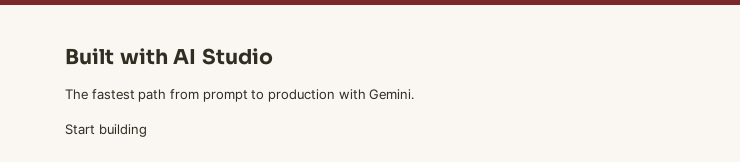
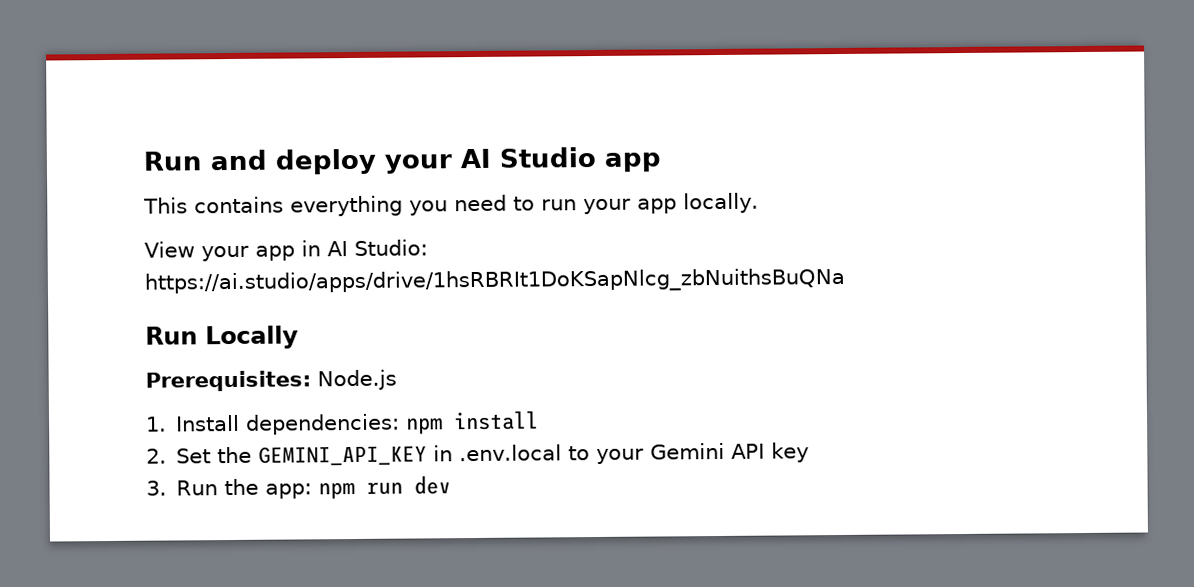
[65,48,273,65] [65,89,415,102] [65,124,147,137] Built with AI Studio // The fastest path from prompt to production with Gemini. // Start building -> [143,147,662,175] [143,192,759,217] [144,239,428,262] [144,267,845,295] [145,325,299,350] [145,369,397,392] [145,410,540,435] [146,442,810,466] [146,475,452,500] Run and deploy your AI Studio app // This contains everything you need to run your app locally. // View your app in AI Studio: https://ai.studio/apps/drive/1hsRBRIt1DoKSapNlcg_zbNuithsBuQNa // Run Locally // Prerequisites: Node.js // 1. Install dependencies: npm install // 2. Set the GEMINI_API_KEY in .env.local to your Gemini API key // 3. Run the app: npm run dev

